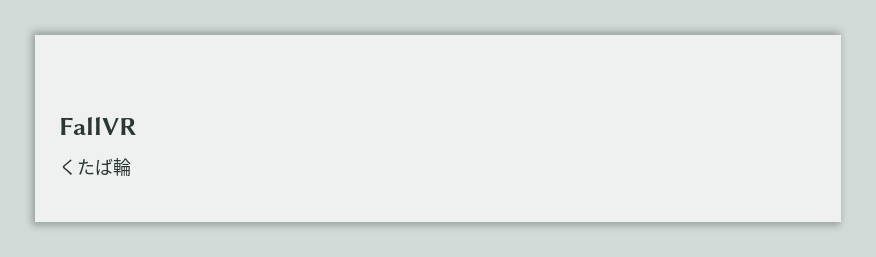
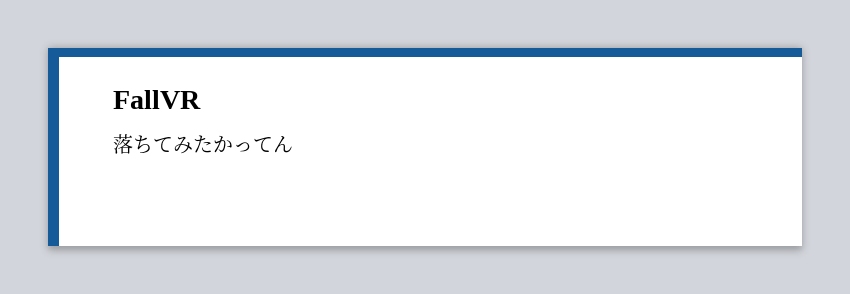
[59,158,131,177] くたば輪 -> [113,134,293,154] 落ちてみたかってん

